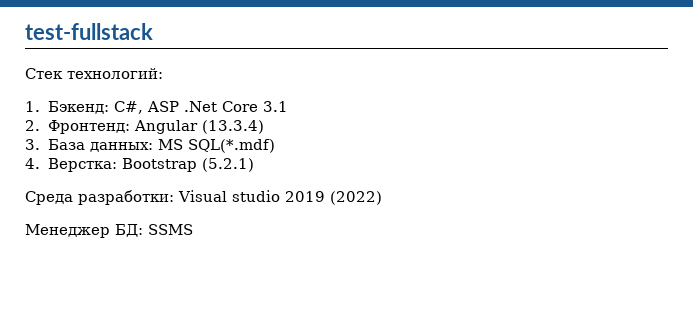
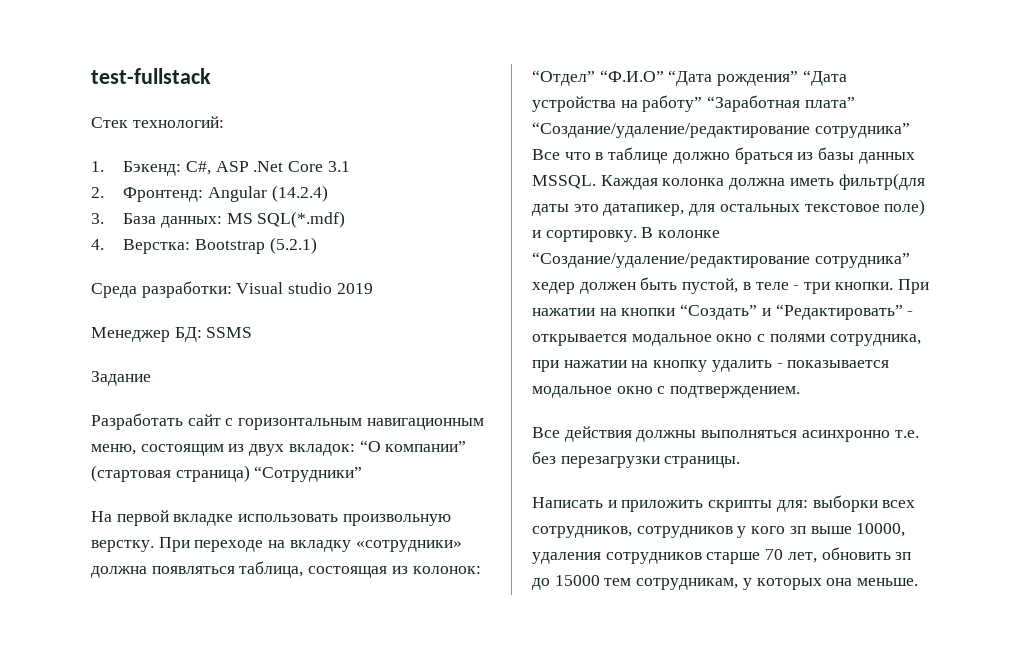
[201,120,264,134] (13.3.4) -> [271,185,328,202] (14.2.4)
[330,191,382,205] (2022) -> (373, 288) none
(193, 229) none -> [91,371,151,386] [91,413,484,430] [91,440,467,456] [91,465,363,482] [91,510,451,526] [91,537,462,552] [91,561,481,578] [532,70,847,86] [532,95,855,112] [532,122,910,138] [532,147,915,164] [532,173,925,190] [532,199,926,216] [532,227,721,242] [532,252,910,268] [532,277,929,294] [532,304,914,320] [532,334,921,346] [532,360,890,372] [532,386,801,398] [532,426,919,442] [532,451,741,468] [532,495,916,512] [532,523,906,538] [532,547,912,564] [532,575,919,590] // Задание // Разработать сайт с горизонтальным навигационным меню, состоящим из двух вкладок: “О компании” (стартовая страница) “Сотрудники” // На первой вкладке использовать произвольную верстку. При переходе на вкладку «сотрудники» должна появляться таблица, состоящая из колонок: “Отдел” “Ф.И.О” “Дата рождения” “Дата устройства на работу” “Заработная плата” “Создание/удаление/редактирование сотрудника” Все что в таблице должно браться из базы данных MSSQL. Каждая колонка должна иметь фильтр(для даты это датапикер, для остальных текстовое поле) и сортировку. В колонке “Создание/удаление/редактирование сотрудника” хедер должен быть пустой, в теле - три кнопки. При нажатии на кнопки “Создать” и “Редактировать” - открывается модальное окно с полями сотрудника, при нажатии на кнопку удалить - показывается модальное окно с подтверждением. // Все действия должны выполняться асинхронно т.е. без перезагрузки страницы. // Написать и приложить скрипты для: выборки всех сотрудников, сотрудников у кого зп выше 10000, удаления сотрудников старше 70 лет, обновить зп до 15000 тем сотрудникам, у которых она меньше.

